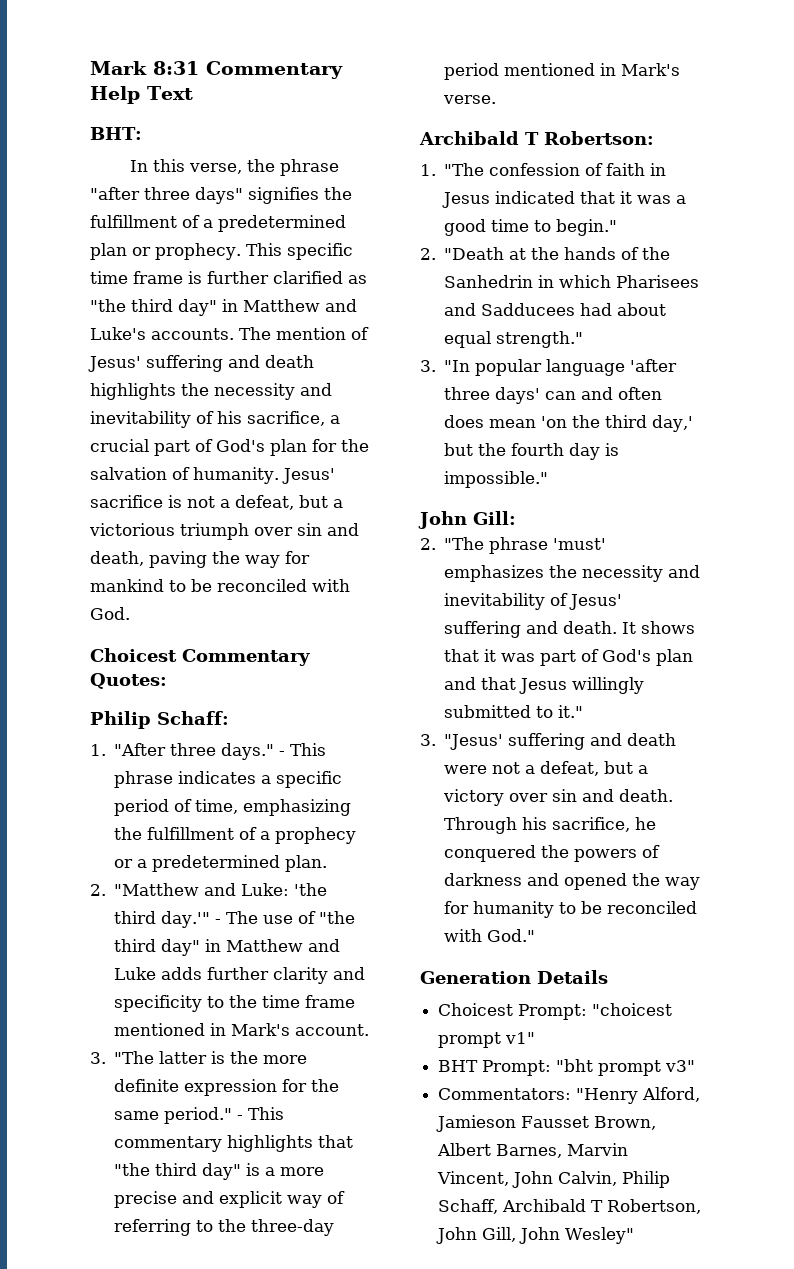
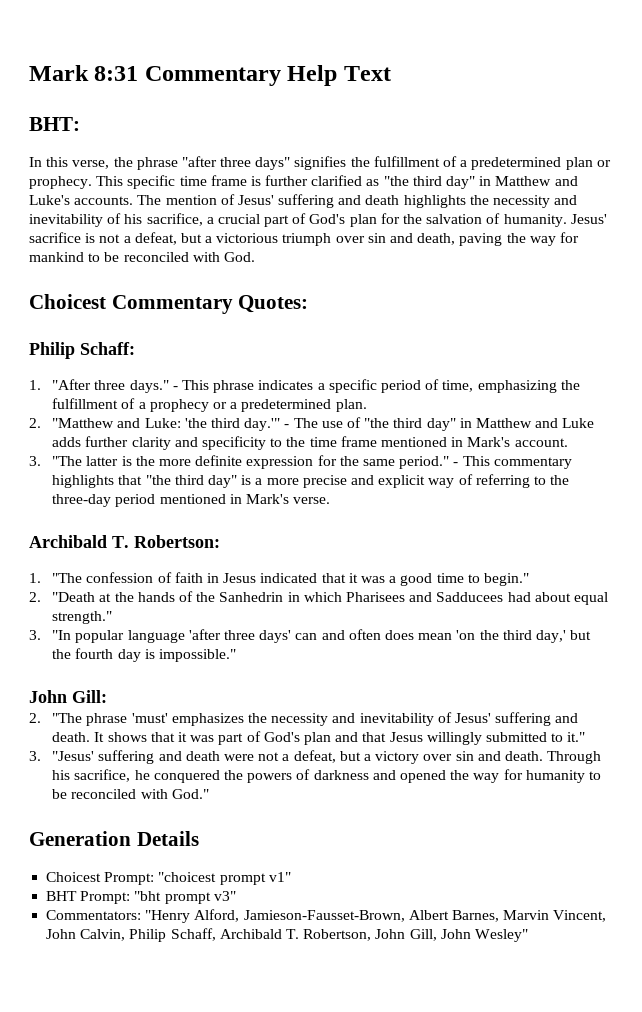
[525,132,539,145] T -> [112,536,129,548] T.
[436,1115,657,1132] Jamieson Fausset Brown, -> [243,910,405,922] Jamieson-Fausset-Brown,
[591,1200,604,1212] T -> [285,929,299,939] T.

